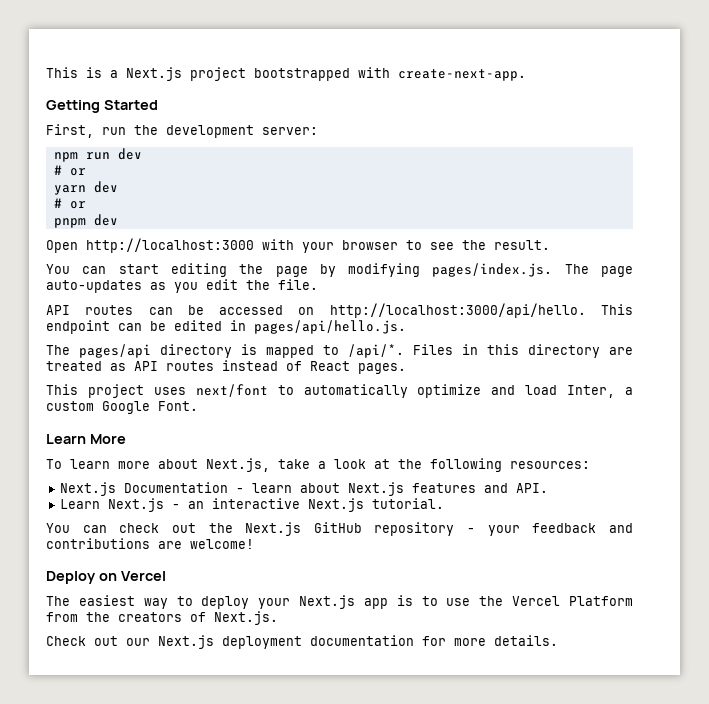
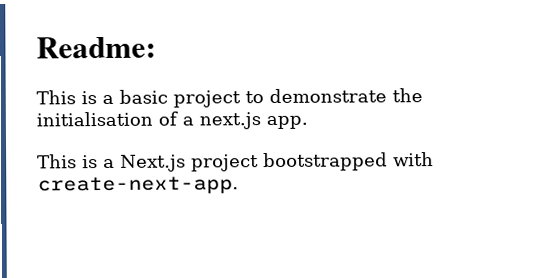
(46, 72) none -> [36,36,156,59] [36,88,423,108] [36,111,308,130] Readme: // This is a basic project to demonstrate the initialisation of a next.js app. //
[46,100,158,113] [46,124,318,138] [53,148,142,162] [53,165,86,176] [53,181,118,195] [53,198,86,209] [53,214,118,228] [46,238,550,253] [46,263,633,277] [46,279,318,293] [46,303,633,318] [46,320,406,334] [46,344,633,358] [46,360,406,374] [46,384,633,398] [46,401,198,414] [46,434,126,444] [46,458,590,472] [60,482,549,496] [60,498,445,512] [46,522,633,536] [46,538,254,549] [46,571,166,584] [46,595,633,609] [46,611,278,625] [46,635,558,649] // Getting Started // First, run the development server: // npm run dev // # or // yarn dev // # or // pnpm dev // Open http://localhost:3000 with your browser to see the result. // You can start editing the page by modifying pages/index.js. The page auto-updates as you edit the file. // API routes can be accessed on http://localhost:3000/api/hello. This endpoint can be edited in pages/api/hello.js. // The pages/api directory is mapped to /api/*. Files in this directory are treated as API routes instead of React pages. // This project uses next/font to automatically optimize and load Inter, a custom Google Font. // Learn More // To learn more about Next.js, take a look at the following resources: // Next.js Documentation - learn about Next.js features and API. // Learn Next.js - an interactive Next.js tutorial. // You can check out the Next.js GitHub repository - your feedback and contributions are welcome! // Deploy on Vercel // The easiest way to deploy your Next.js app is to use the Vercel Platform from the creators of Next.js. // Check out our Next.js deployment documentation for more details. -> (239, 185) none

